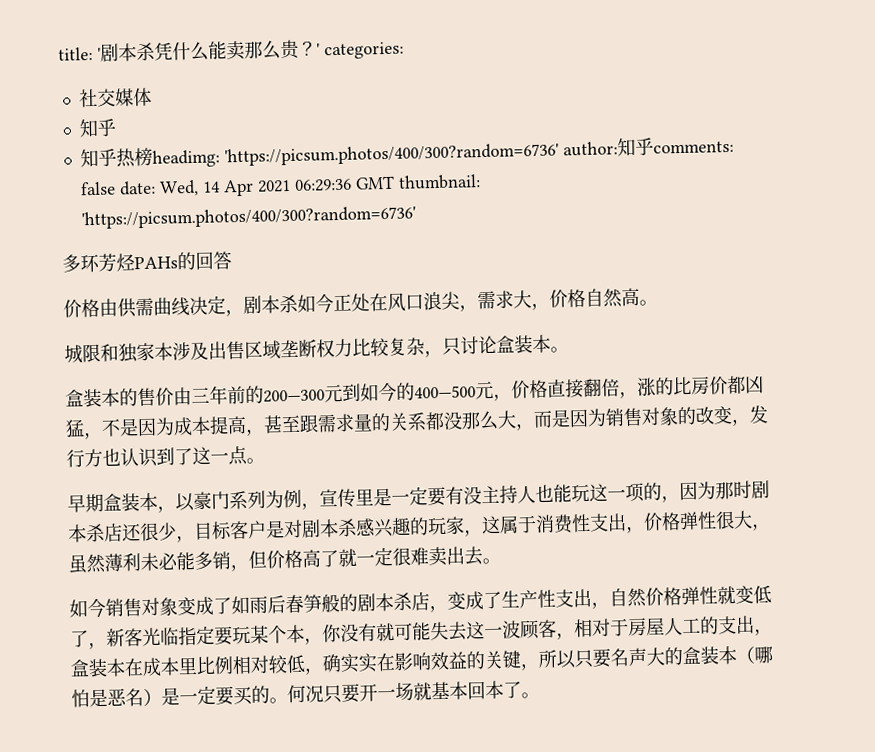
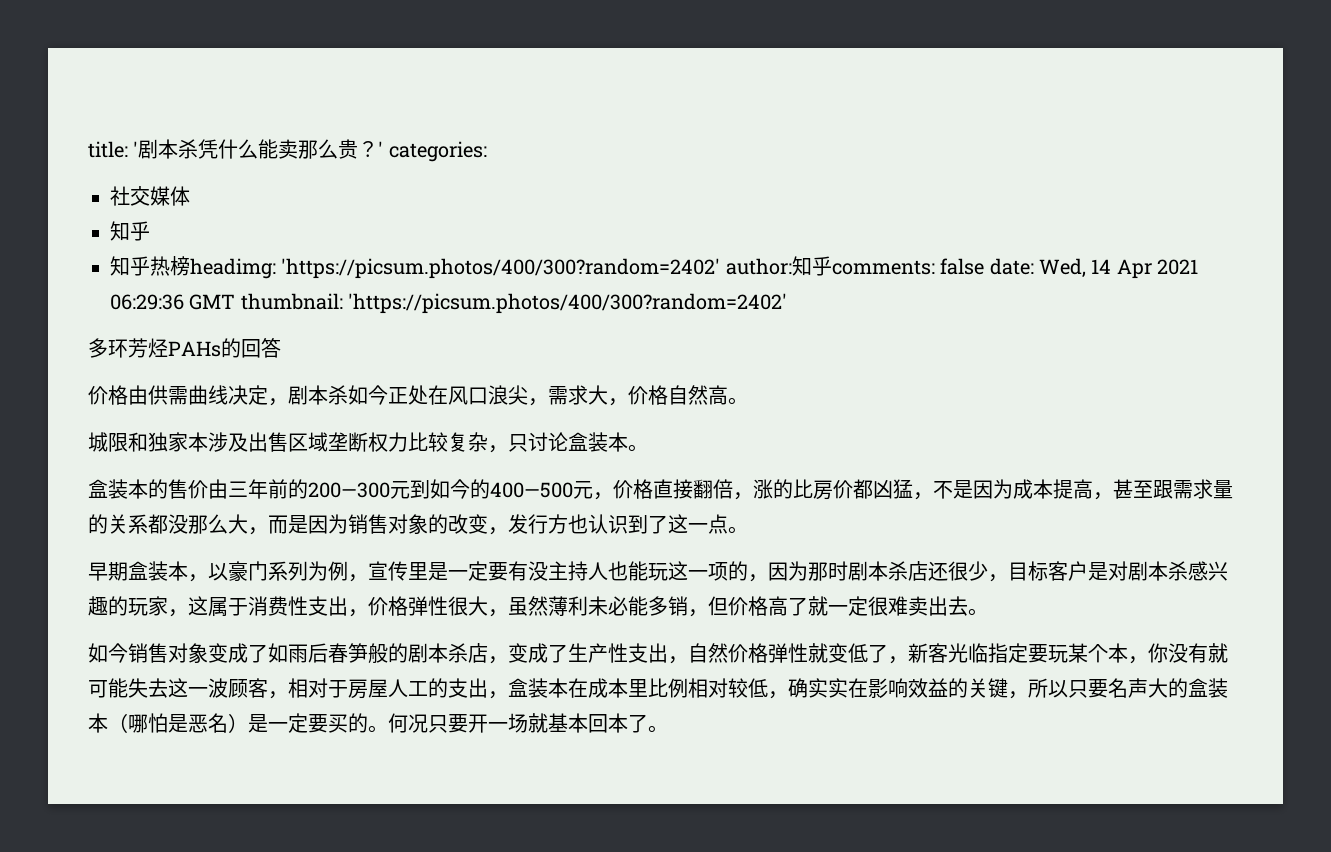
[223,142,559,167] 'https://picsum.photos/400/300?random=6736' -> [281,258,721,279] 'https://picsum.photos/400/300?random=2402'
[80,205,416,230] 'https://picsum.photos/400/300?random=6736' -> [348,293,788,314] 'https://picsum.photos/400/300?random=2402'

